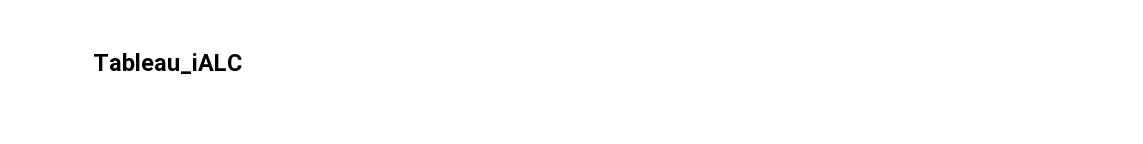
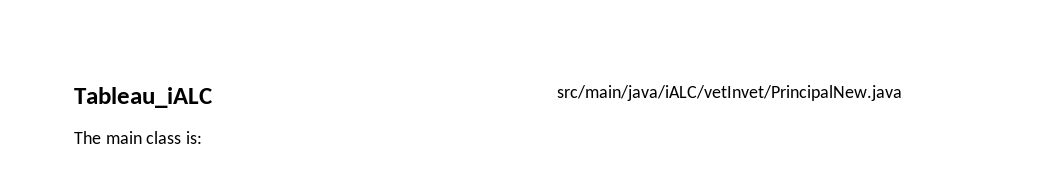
(242, 63) none -> [74,131,203,144] [557,85,902,101] // The main class is: src/main/java/iALC/vetInvet/PrincipalNew.java

